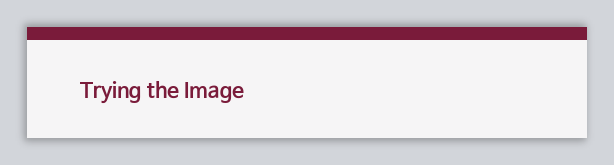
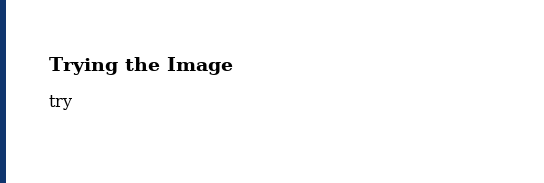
(245, 92) none -> [49,95,72,110] // try

